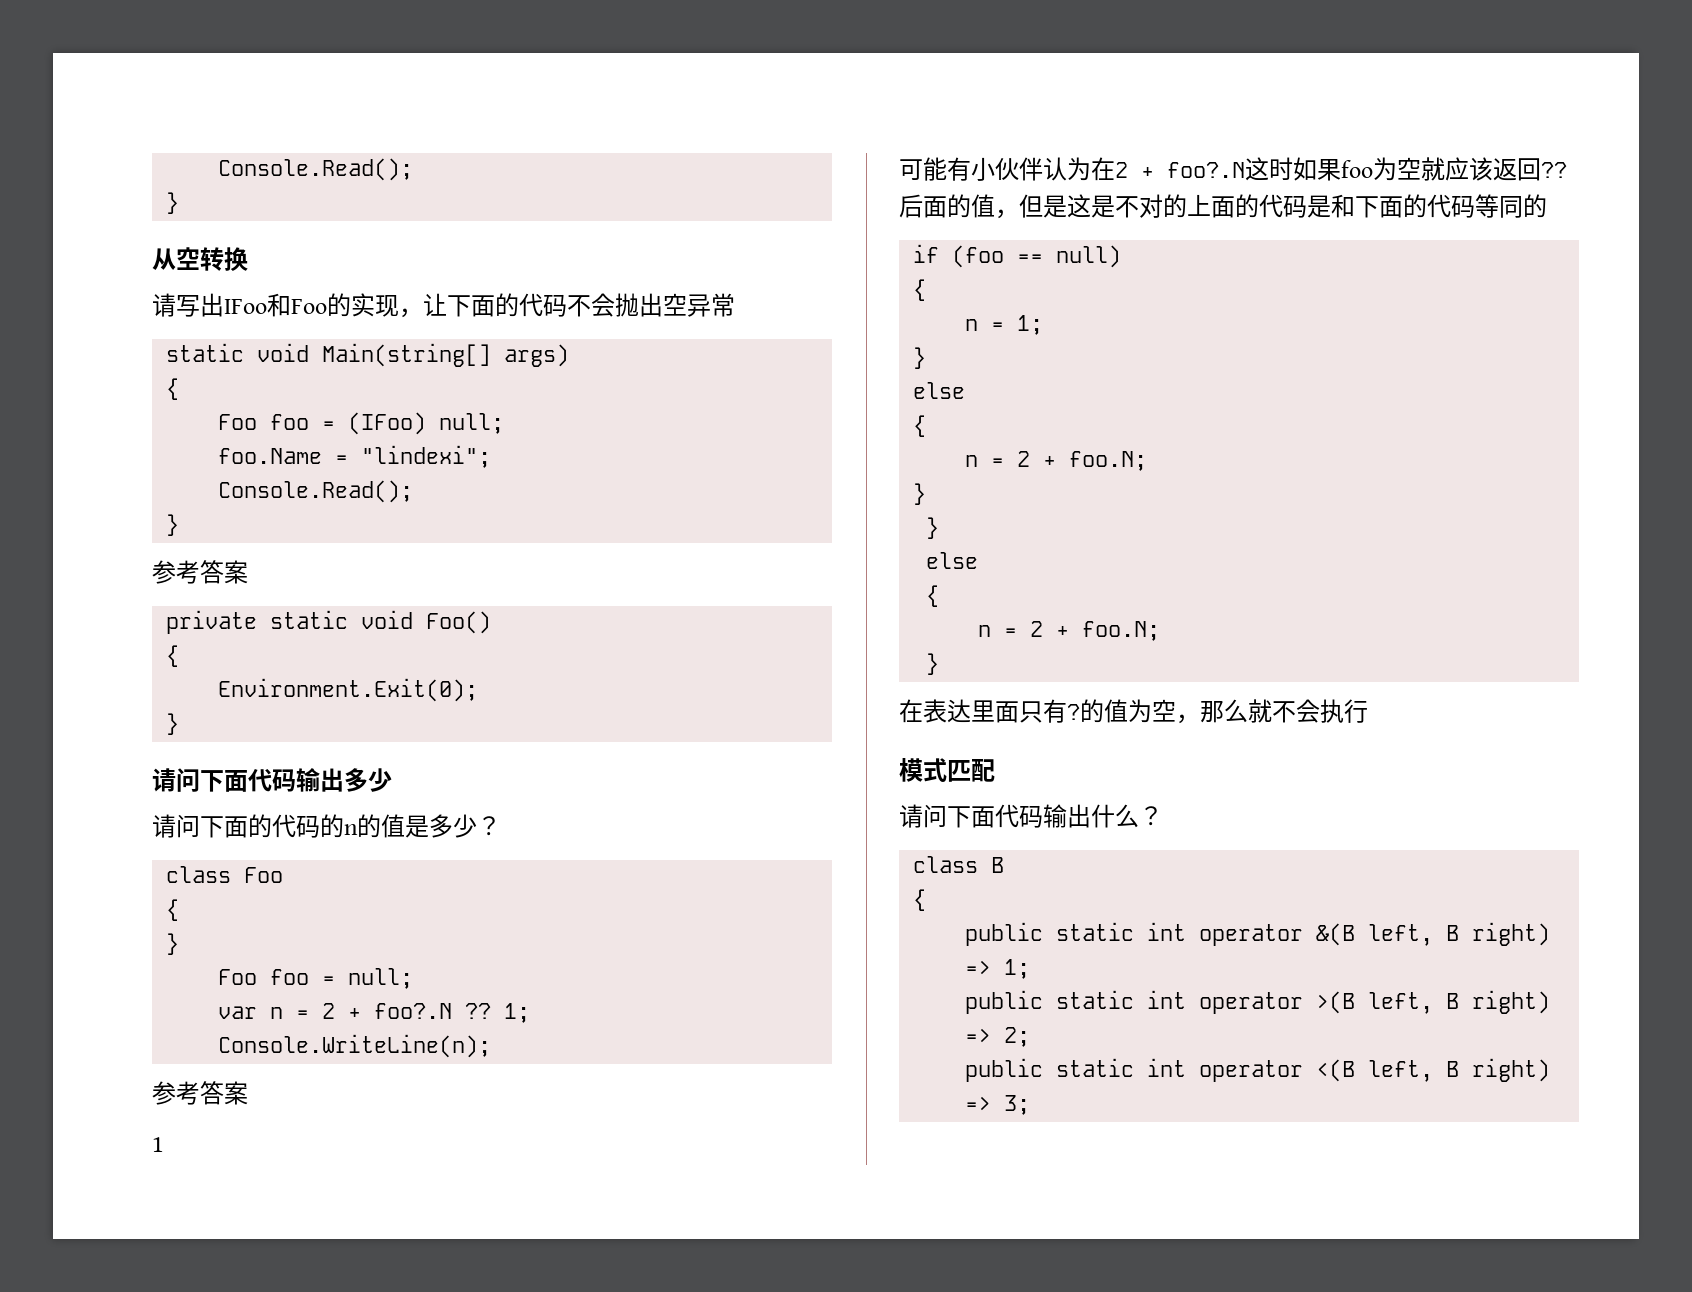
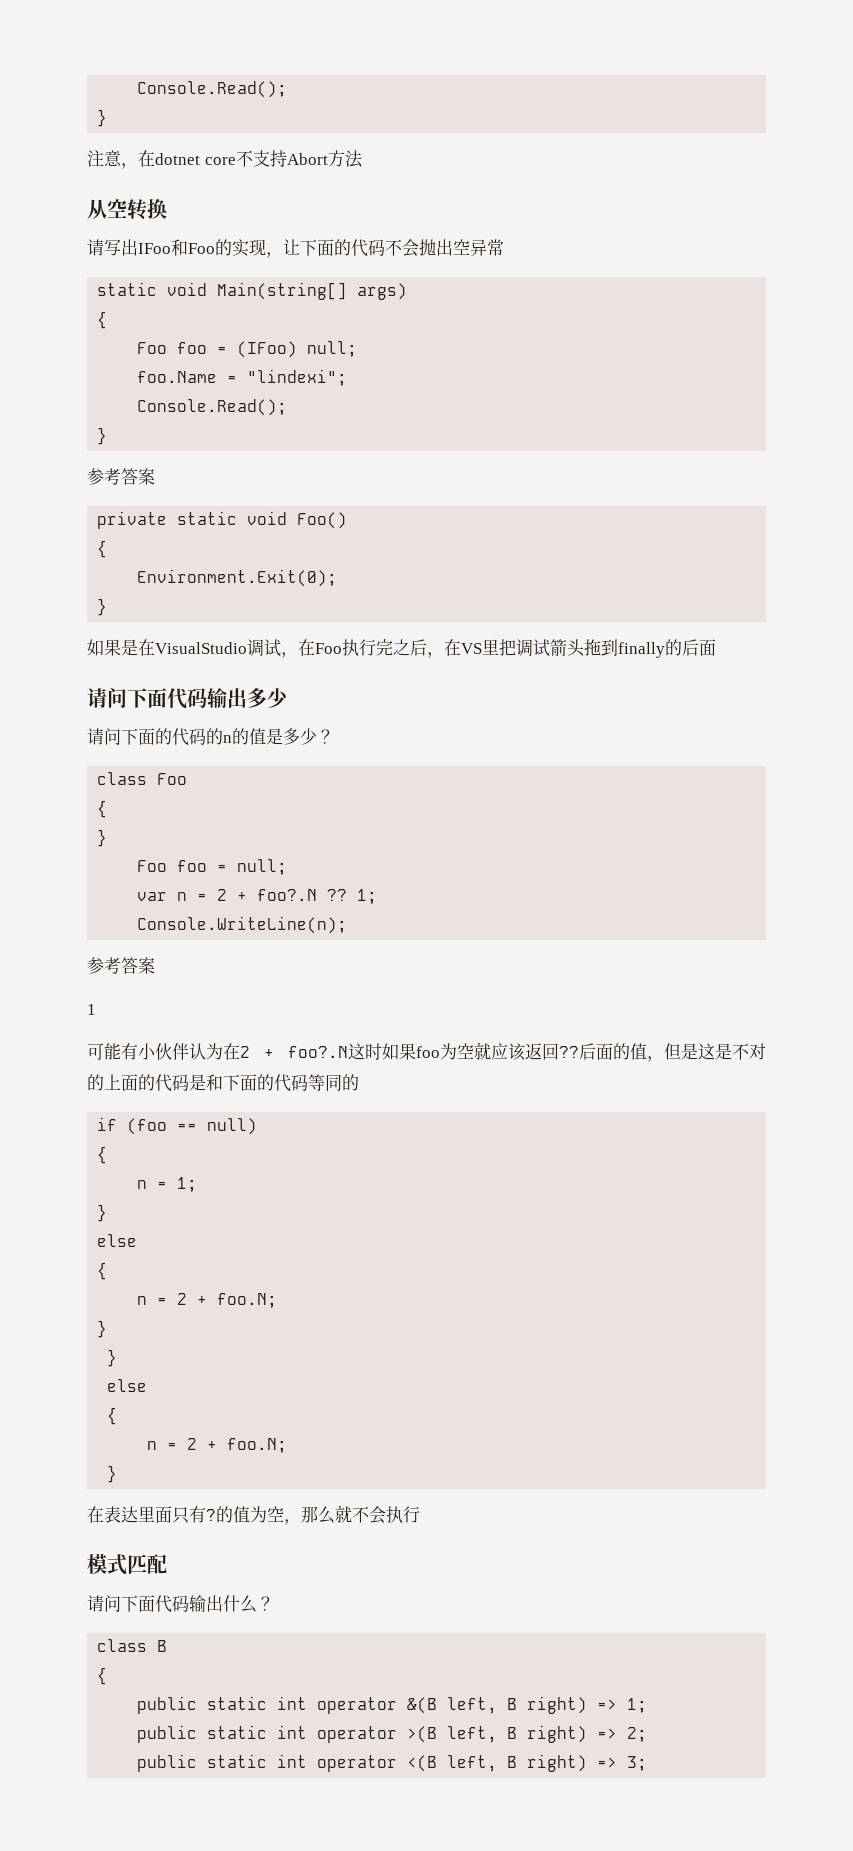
[218,158,414,181] [166,192,180,214] Console.Read(); // } -> [137,81,288,98] [97,109,108,127] [87,150,363,169] Console.Read(); // } // 注意，在dotnet core不支持Abort方法
(180, 724) none -> [87,639,716,658] // 如果是在VisualStudio调试，在Foo执行完之后，在VS里把调试箭头拖到finally的后面

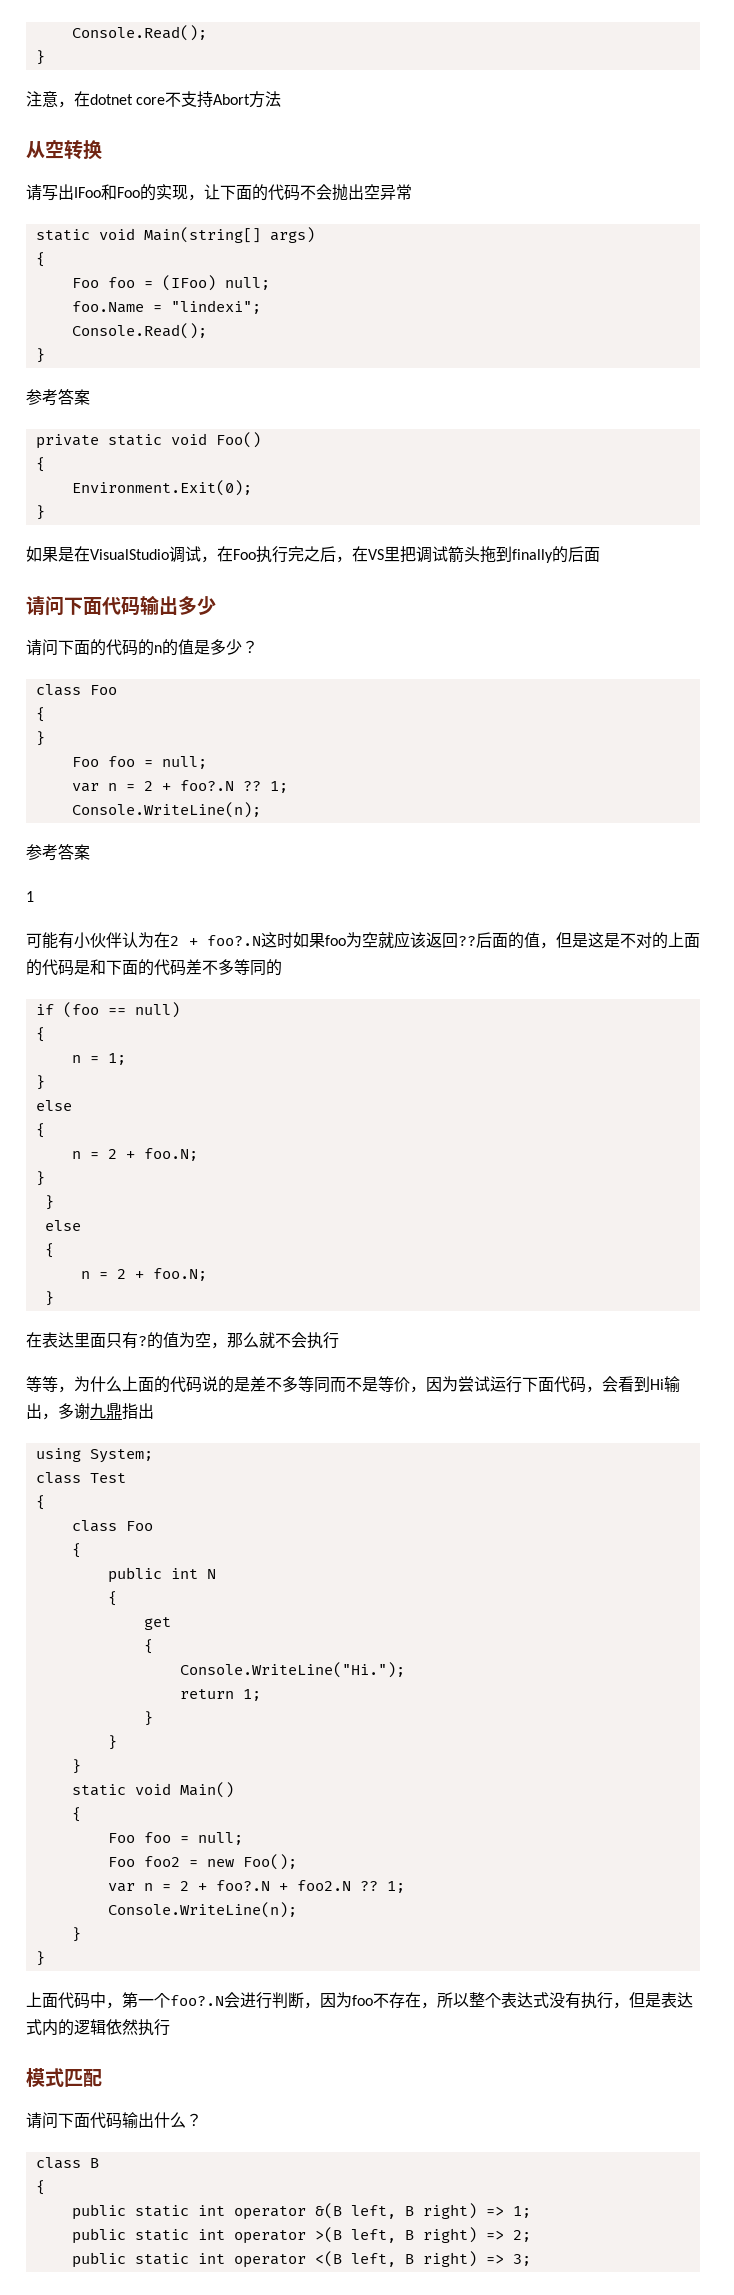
(308, 1082) none -> [186,959,234,975] 差不多
(420, 1514) none -> [26,1376,680,1393] [26,1403,154,1420] [35,1448,153,1463] [35,1472,126,1484] [35,1495,45,1510] [71,1520,153,1532] [71,1543,81,1558] [107,1567,216,1583] [107,1591,117,1606] [143,1617,171,1630] [143,1639,153,1654] [179,1662,405,1678] [179,1689,261,1701] [143,1711,153,1726] [107,1735,117,1750] [71,1759,81,1774] [71,1782,234,1798] [71,1807,81,1822] [107,1832,243,1845] [107,1854,297,1870] [107,1880,405,1893] [107,1902,297,1918] [71,1927,81,1942] [35,1951,45,1966] [26,1992,693,2009] [26,2019,170,2036] // 等等，为什么上面的代码说的是差不多等同而不是等价，因为尝试运行下面代码，会看到Hi输出，多谢九鼎指出 // using System; // class Test // { // class Foo // { // public int N // { // get // { // Console.WriteLine("Hi."); // return 1; // } // } // } // static void Main() // { // Foo foo = null; // Foo foo2 = new Foo(); // var n = 2 + foo?.N + foo2.N ?? 1; // Console.WriteLine(n); // } // } // 上面代码中，第一个foo?.N会进行判断，因为foo不存在，所以整个表达式没有执行，但是表达式内的逻辑依然执行

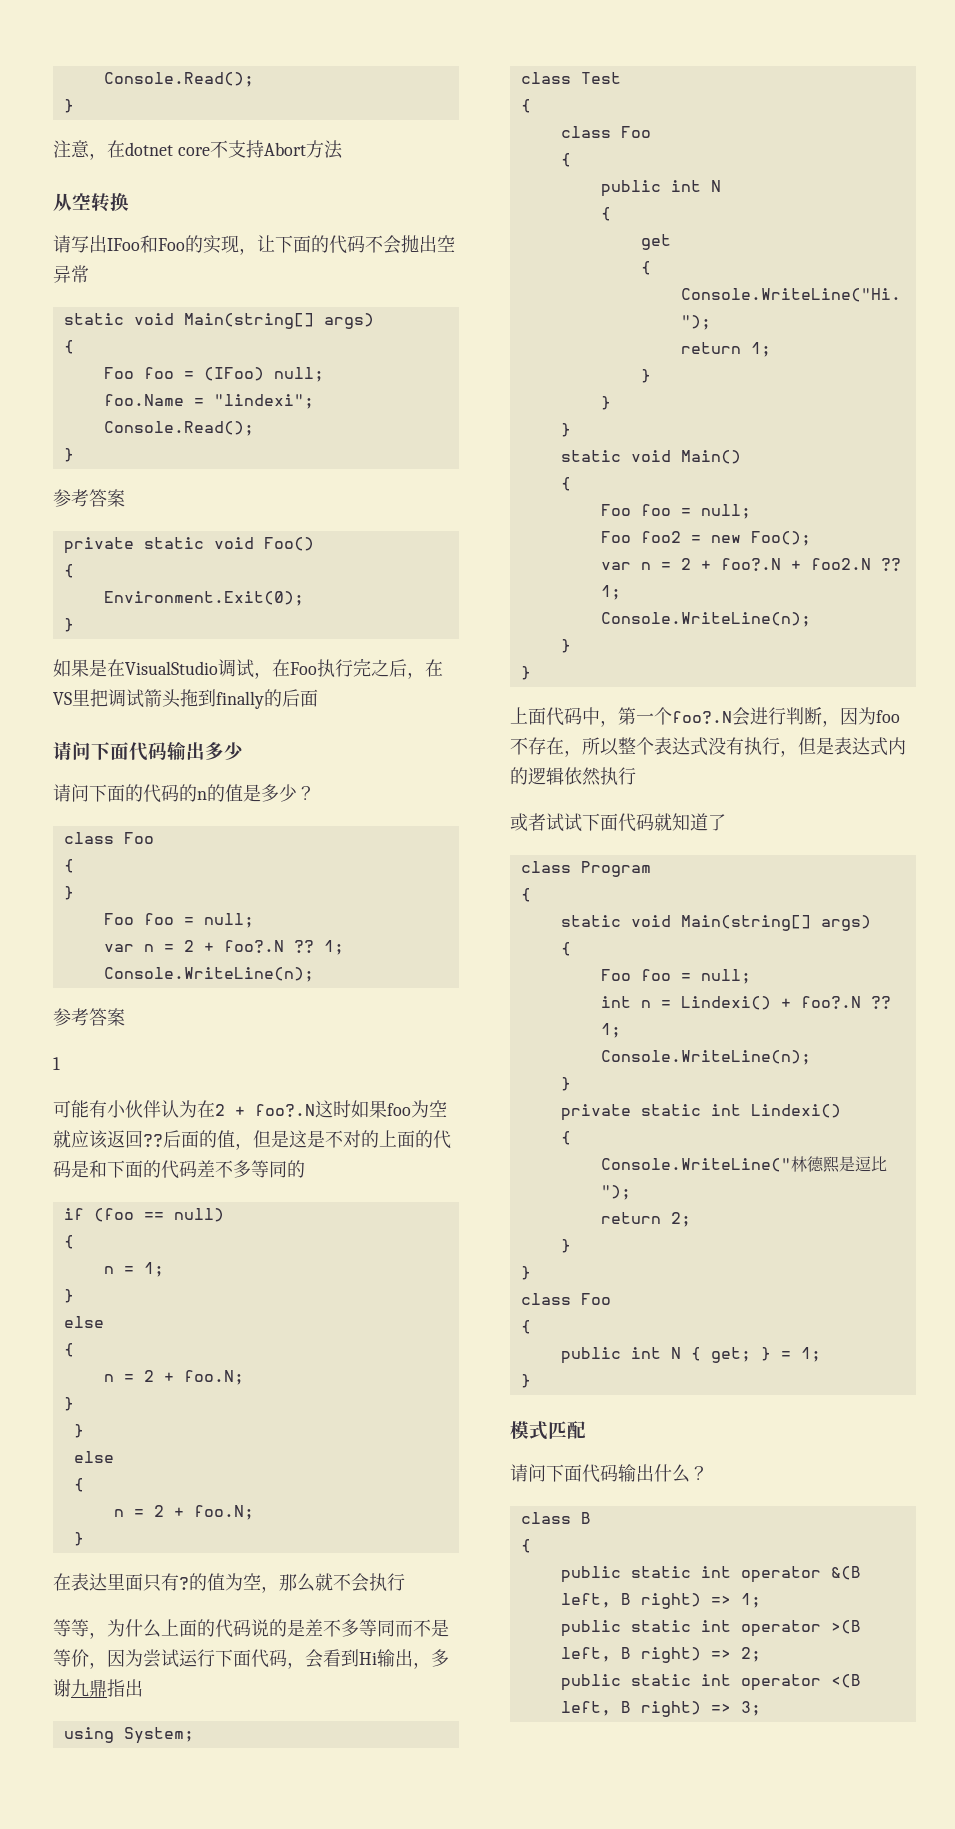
(170, 2027) none -> [510,813,726,832] [520,861,651,877] [520,888,531,902] [560,915,871,931] [560,942,571,956] [600,969,751,984] [600,996,891,1010] [600,1023,621,1038] [600,1050,811,1065] [560,1077,571,1091] [560,1104,841,1121] [560,1131,571,1145] [600,1156,887,1173] [600,1185,631,1200] [600,1212,691,1227] [560,1239,571,1253] [520,1266,531,1280] [520,1293,611,1305] [520,1320,531,1334] [560,1347,821,1364] [520,1374,531,1388] // 或者试试下面代码就知道了 // class Program // { // static void Main(string[] args) // { // Foo foo = null; // int n = Lindexi() + foo?.N ?? 1; // Console.WriteLine(n); // } // private static int Lindexi() // { // Console.WriteLine("林德熙是逗比"); // return 2; // } // } // class Foo // { // public int N { get; } = 1; // }

